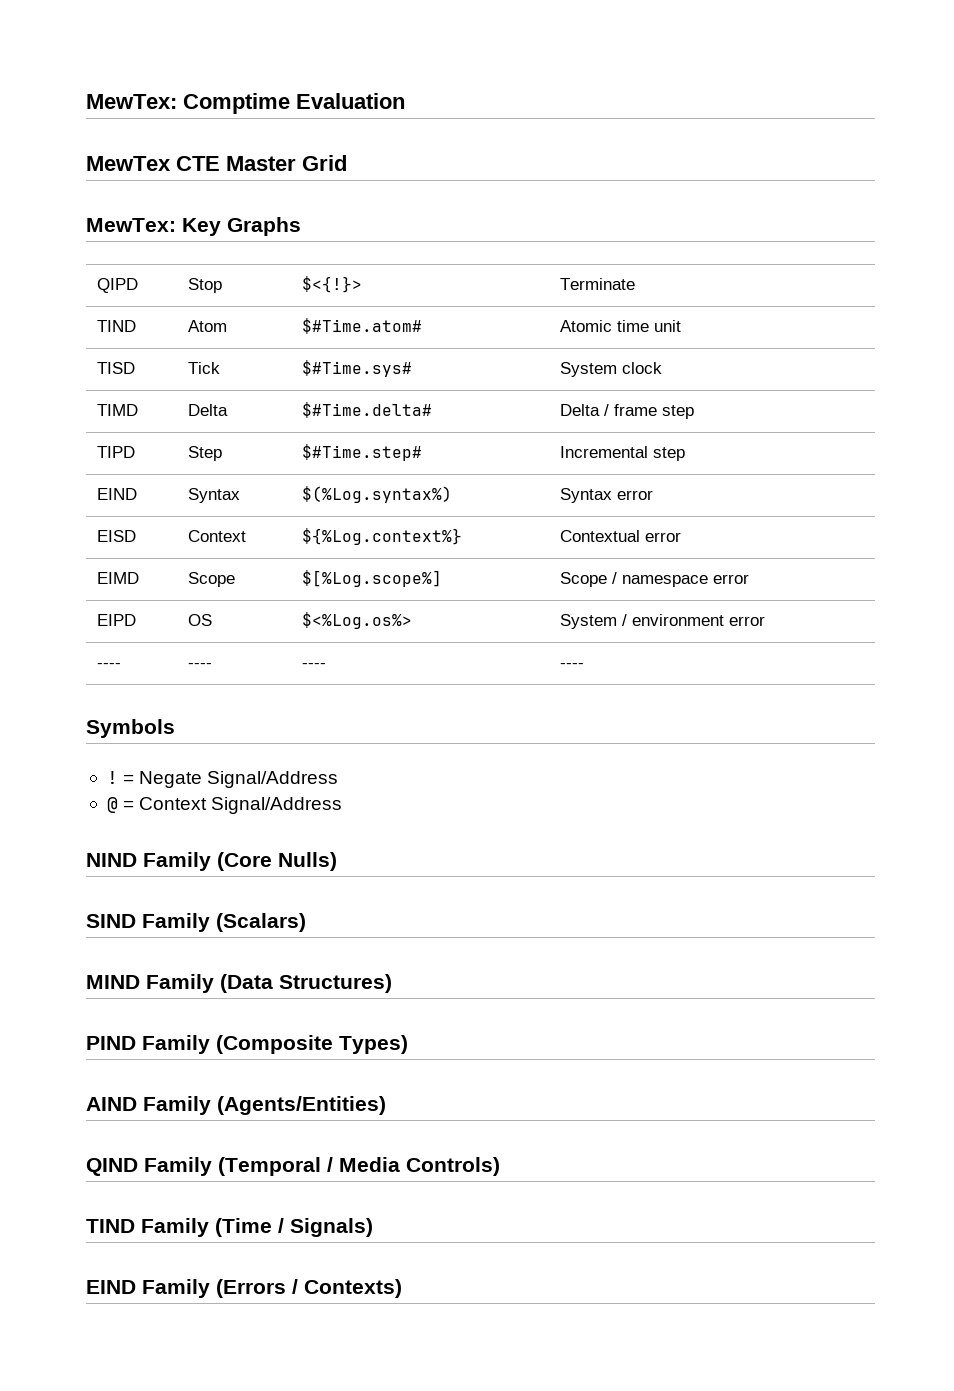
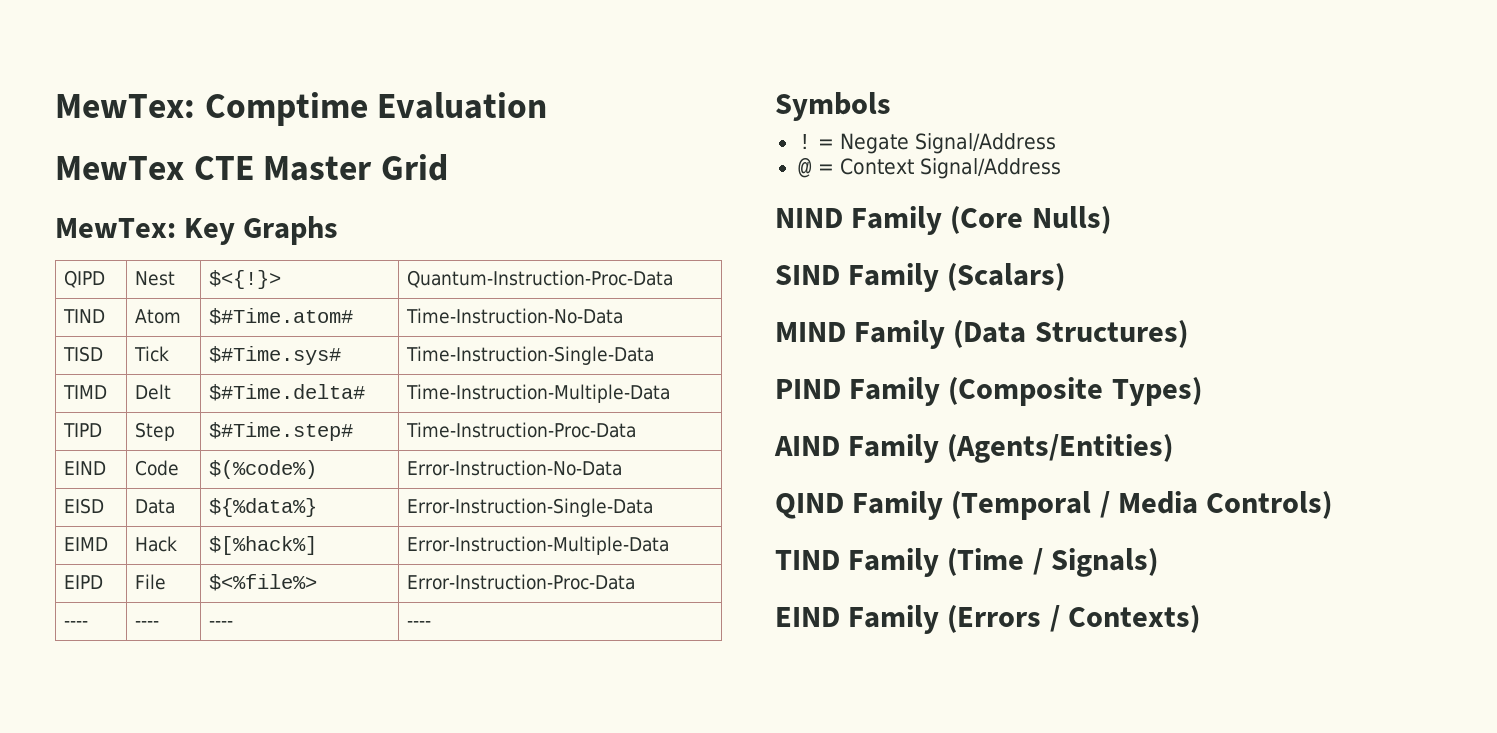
[188,278,223,293] Stop -> [135,271,176,286] Nest
[560,278,636,290] Terminate -> [407,270,674,288] Quantum-Instruction-Proc-Data
[560,320,682,332] Atomic time unit -> [406,308,624,324] Time-Instruction-No-Data
[560,362,663,377] System clock -> [406,346,655,365] Time-Instruction-Single-Data
[188,404,229,416] Delta -> [135,384,172,400] Delt
[560,404,695,419] Delta / frame step -> [406,384,671,403] Time-Instruction-Multiple-Data
[560,446,686,461] Incremental step -> [406,422,637,438] Time-Instruction-Proc-Data
[188,488,241,503] [302,486,453,503] [560,488,654,503] [97,530,137,542] [188,530,247,542] [302,528,463,545] [560,530,682,542] [97,572,140,584] [188,572,236,587] [302,570,443,587] [560,572,750,587] [97,614,137,626] [188,614,213,626] [302,612,413,629] [560,614,766,629] Syntax | $(%Log.syntax%) | Syntax error // EISD | Context | ${%Log.context%} | Contextual error // EIMD | Scope | $[%Log.scope%] | Scope / namespace error // EIPD | OS | $<%Log.os%> | System / environment error -> [135,460,180,476] [209,460,318,479] [407,460,623,476] [64,498,105,514] [135,499,176,514] [209,498,318,517] [407,498,654,517] [64,537,109,551] [135,536,178,552] [209,536,318,555] [407,536,670,555] [64,575,104,589] [135,574,167,590] [209,574,318,591] [407,574,636,590] Code | $(%code%) | Error-Instruction-No-Data // EISD | Data | ${%data%} | Error-Instruction-Single-Data // EIMD | Hack | $[%hack%] | Error-Instruction-Multiple-Data // EIPD | File | $<%file%> | Error-Instruction-Proc-Data

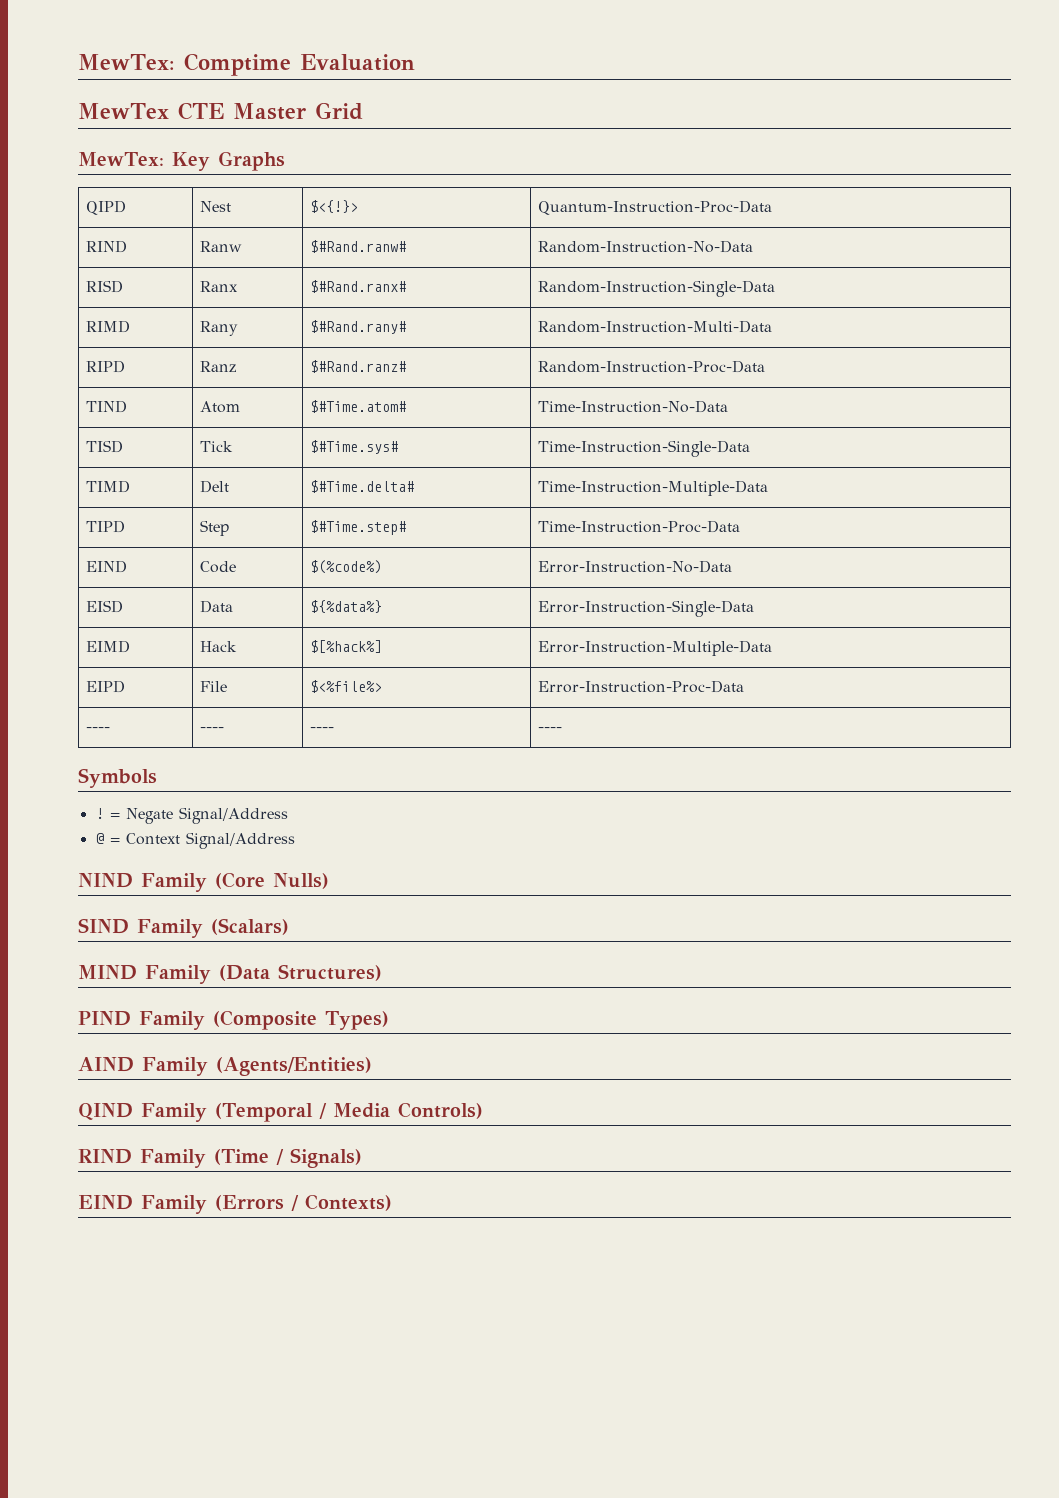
(674, 279) none -> [85,240,127,253] [199,241,242,252] [309,240,406,253] [537,240,753,253] [85,280,123,293] [199,281,238,292] [309,280,406,293] [537,280,775,297] [85,320,130,333] [199,321,238,336] [309,320,406,334] [537,320,772,333] [85,360,125,373] [199,361,236,373] [309,360,406,373] [537,360,765,373] // RIND | Ranw | $#Rand.ranw# | Random-Instruction-No-Data // RISD | Ranx | $#Rand.ranx# | Random-Instruction-Single-Data // RIMD | Rany | $#Rand.rany# | Random-Instruction-Multi-Data // RIPD | Ranz | $#Rand.ranz# | Random-Instruction-Proc-Data
[775,550,840,570] TIND -> [78,1149,132,1164] RIND

